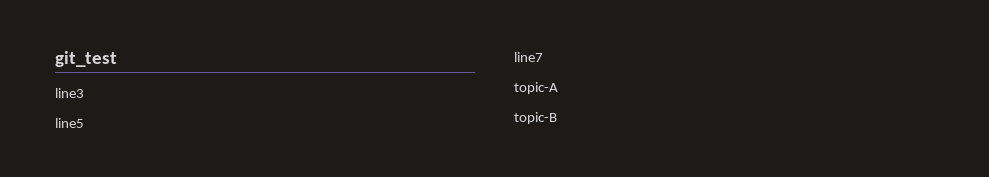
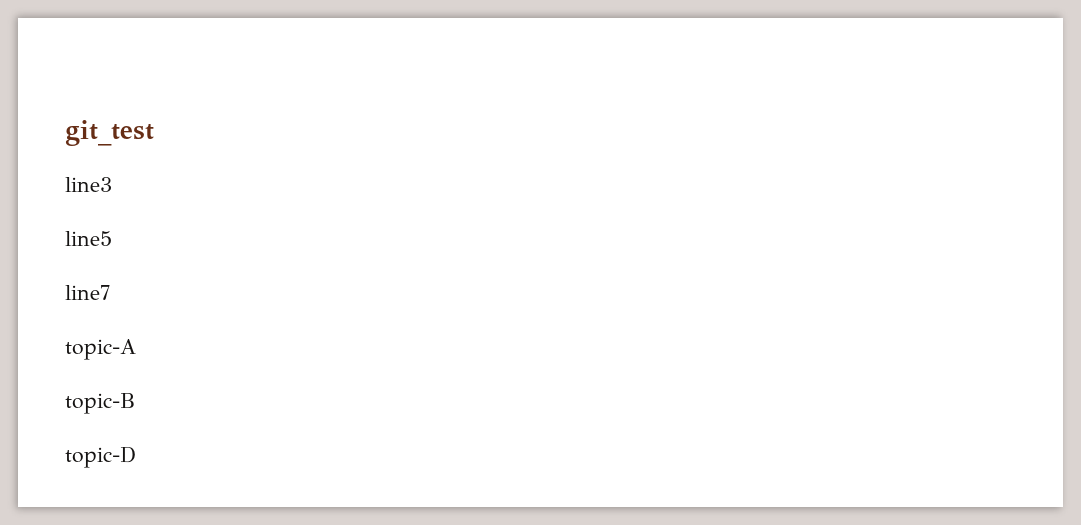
(557, 118) none -> [65,446,136,468] // topic-D

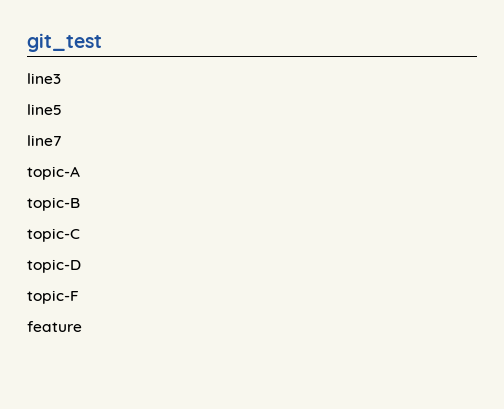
(135, 403) none -> [27,228,80,242] // topic-C
(136, 457) none -> [27,290,79,304] [27,321,82,332] // topic-F // feature

